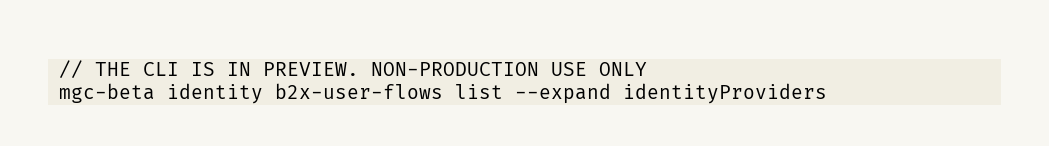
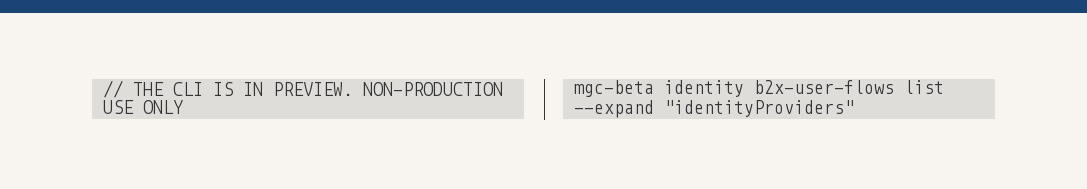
[622,83,827,104] identityProviders -> [664,100,855,117] "identityProviders"

